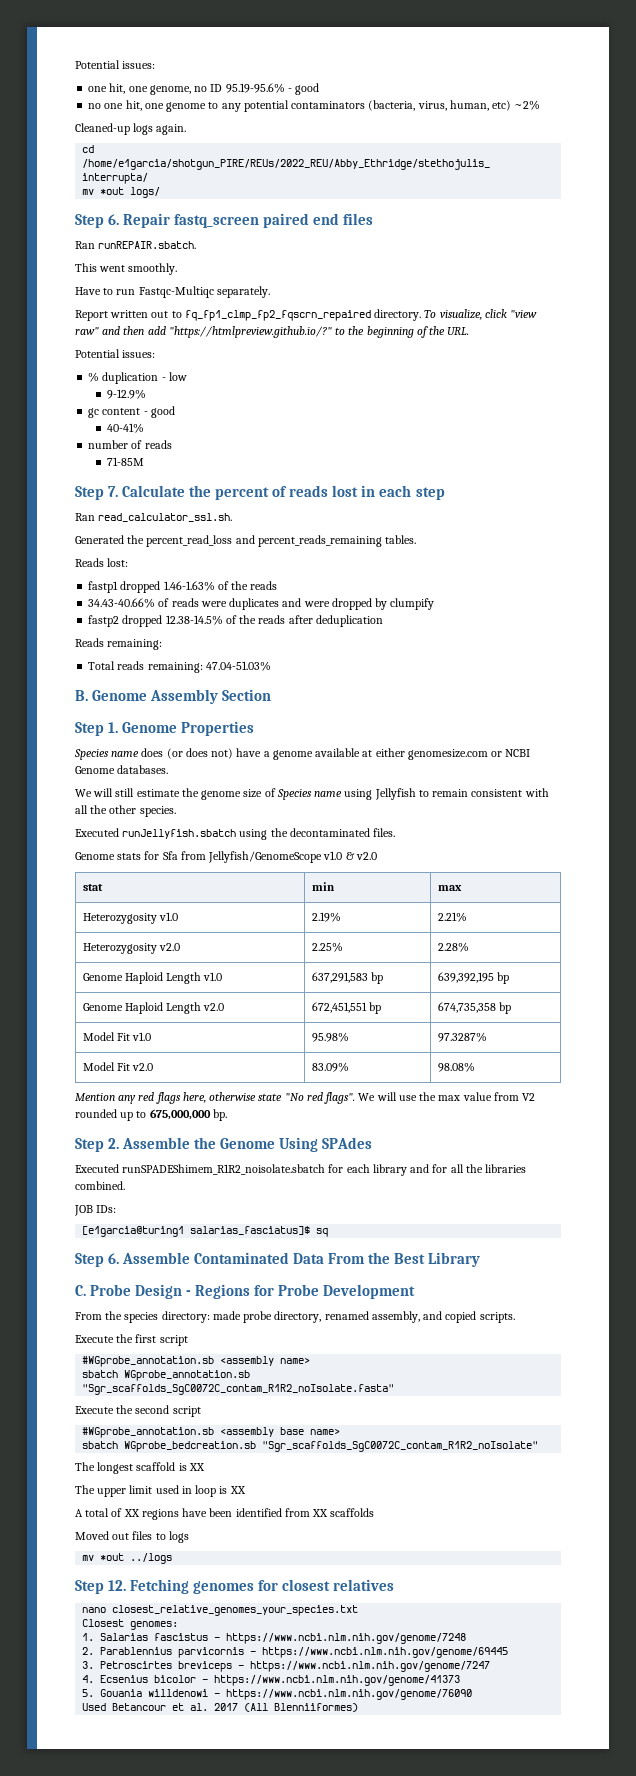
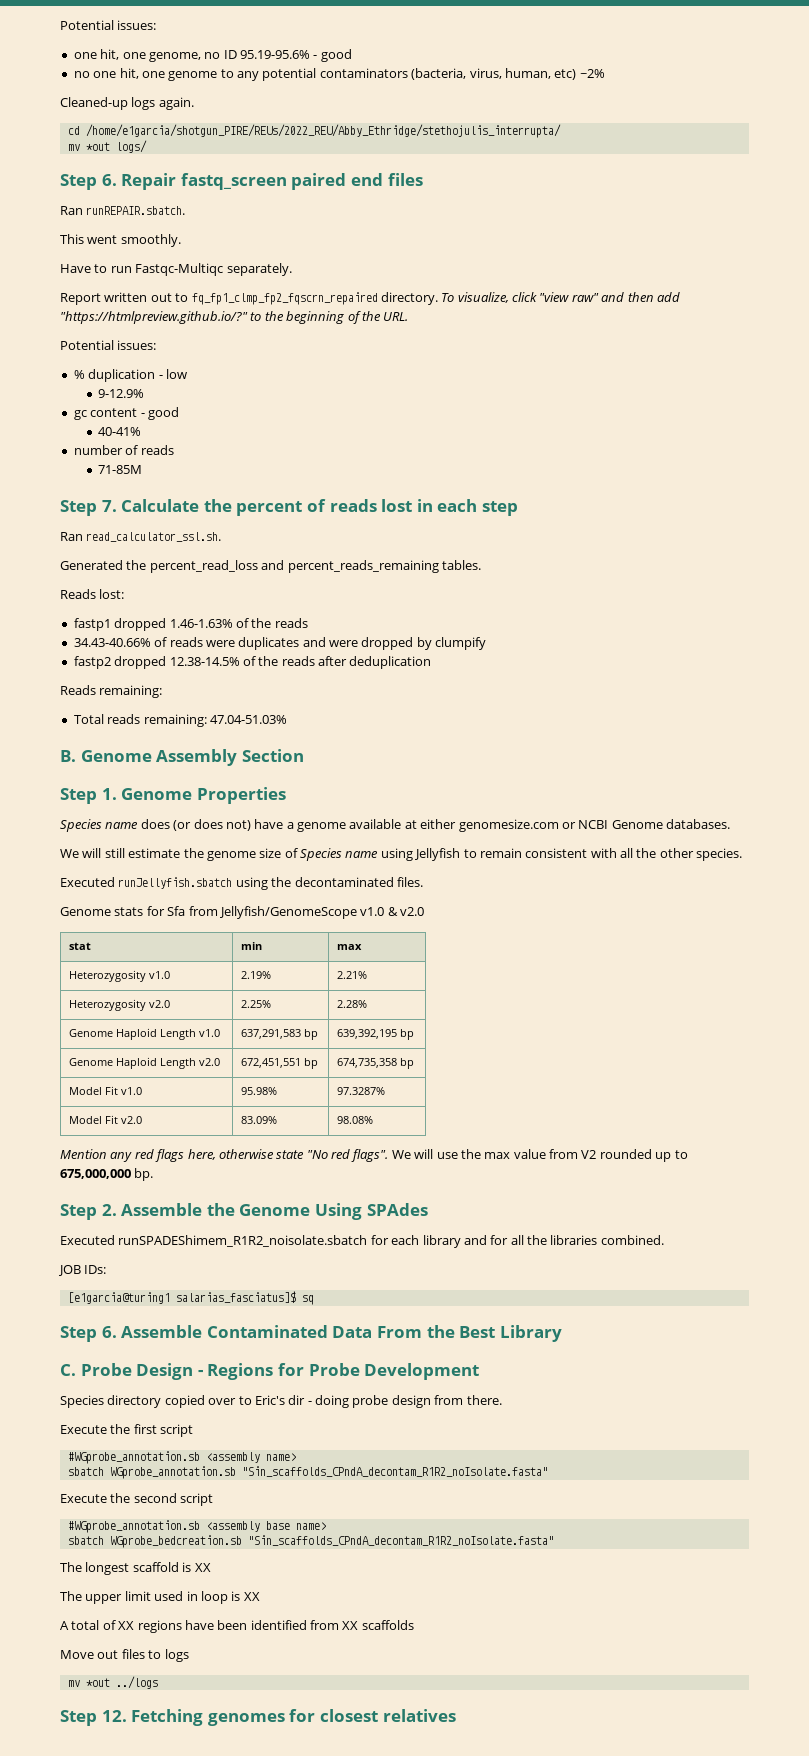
[75,1311,515,1323] From the species directory: made probe directory, renamed assembly, and copied scripts. -> [60,1395,502,1408] Species directory copied over to Eric's dir - doing probe design from there.
[82,1384,395,1395] "Sgr_scaffolds_SgC0072C_contam_R1R2_noIsolate.fasta" -> [241,1466,548,1477] "Sin_scaffolds_CPndA_decontam_R1R2_noIsolate.fasta"
[262,1441,539,1452] "Sgr_scaffolds_SgC0072C_contam_R1R2_noIsolate" -> [247,1535,554,1546] "Sin_scaffolds_CPndA_decontam_R1R2_noIsolate.fasta"
[75,1531,109,1540] Moved -> [60,1650,94,1659] Move
[82,1605,359,1616] [82,1619,179,1630] [82,1633,467,1644] [82,1647,509,1658] [82,1661,491,1672] [82,1675,461,1686] [82,1689,473,1700] [82,1703,359,1712] // nano closest_relative_genomes_your_species.txt // Closest genomes: // 1. Salarias fascistus - https://www.ncbi.nlm.nih.gov/genome/7248 // 2. Parablennius parvicornis - https://www.ncbi.nlm.nih.gov/genome/69445 // 3. Petroscirtes breviceps - https://www.ncbi.nlm.nih.gov/genome/7247 // 4. Ecsenius bicolor - https://www.ncbi.nlm.nih.gov/genome/41373 // 5. Gouania willdenowi - https://www.ncbi.nlm.nih.gov/genome/76090 // Used Betancour et al. 2017 (All Blenniiformes) -> (456, 1715) none

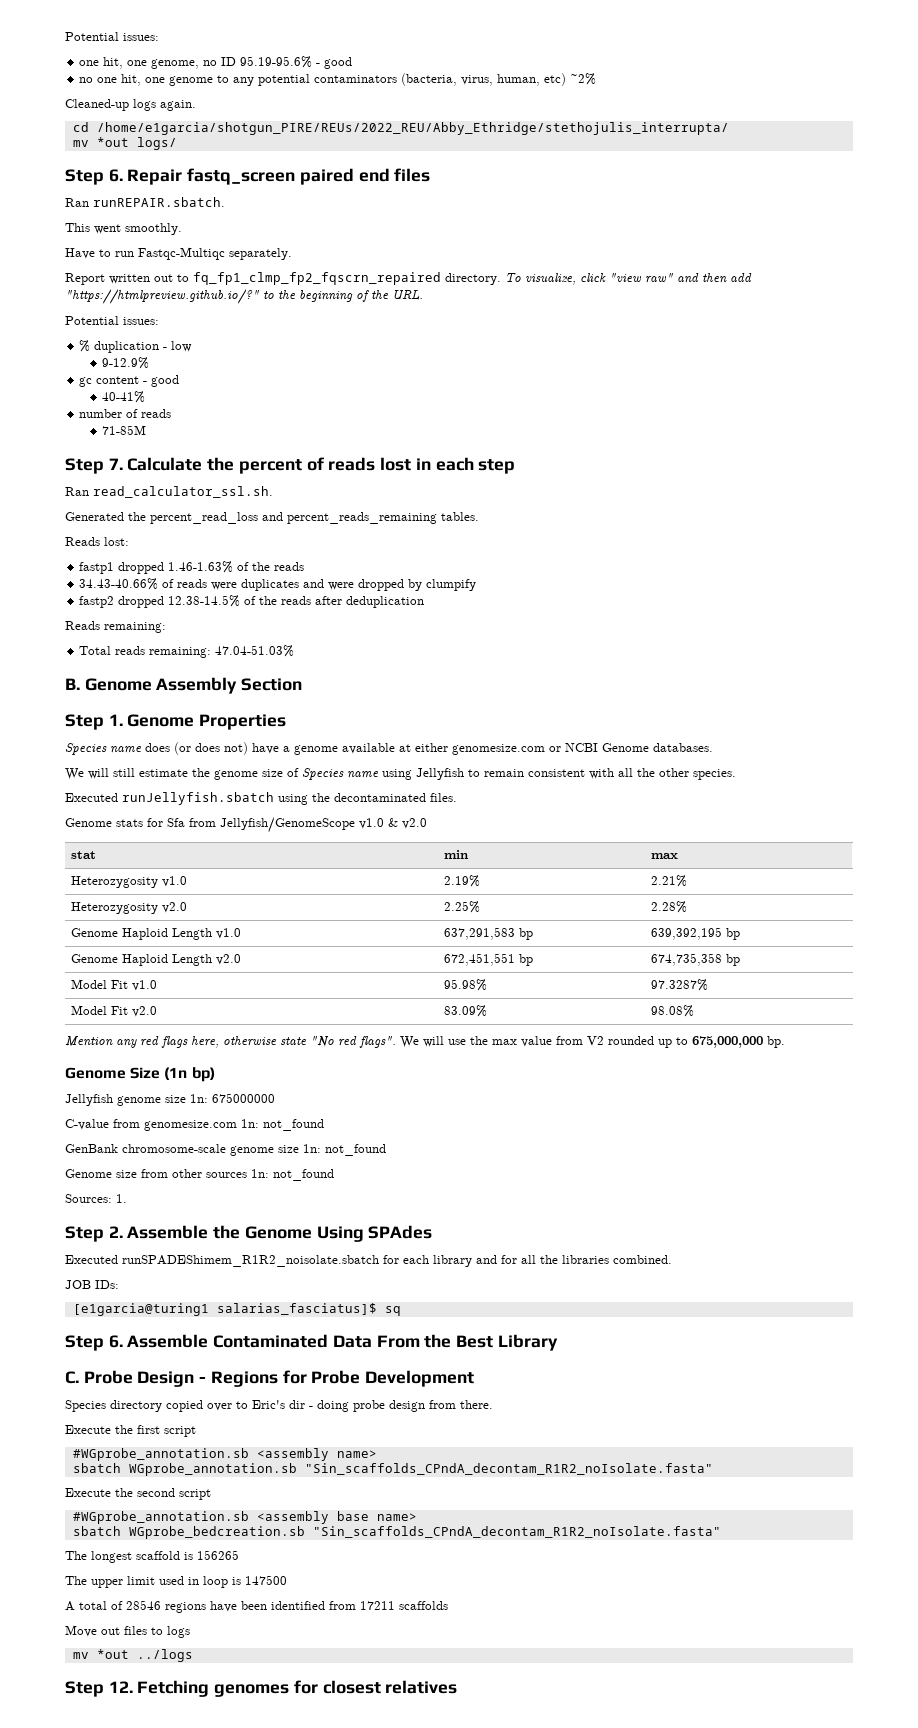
(154, 1174) none -> [65,1067,215,1082] [65,1093,275,1106] [65,1119,324,1131] [65,1144,386,1156] [65,1169,334,1181] [65,1194,127,1203] // Genome Size (1n bp) // Jellyfish genome size 1n: 675000000 // C-value from genomesize.com 1n: not_found // GenBank chromosome-scale genome size 1n: not_found // Genome size from other sources 1n: not_found // Sources: 1.
[194,1563,211,1572] XX -> [197,1550,239,1560] 156265
[243,1592,260,1601] XX -> [245,1575,287,1585] 147500
[118,1621,135,1630] XX -> [126,1600,161,1610] 28546
[342,1621,359,1630] XX -> [360,1601,395,1610] 17211

